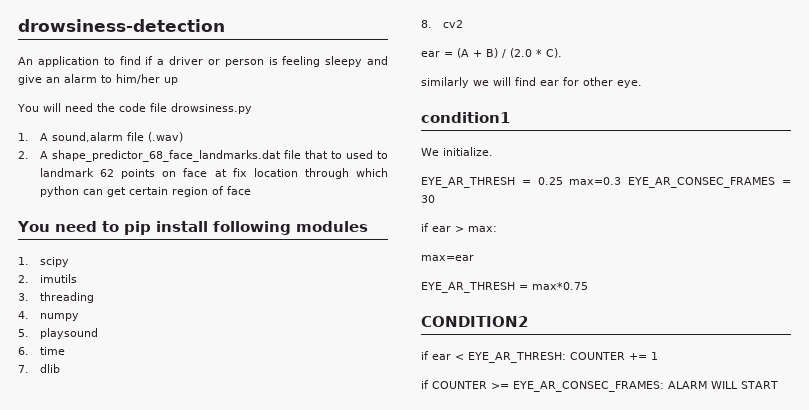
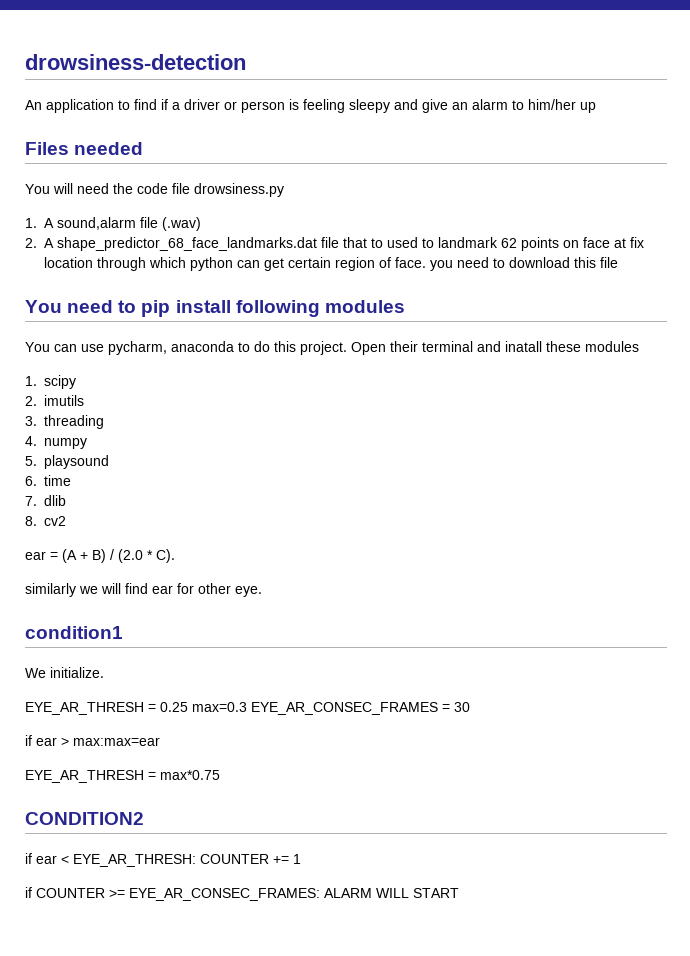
(178, 81) none -> [25,142,144,155] // Files needed
[226,186,251,195] face -> [395,257,618,271] face. you need to download this file
(368, 226) none -> [25,341,639,355] // You can use pycharm, anaconda to do this project. Open their terminal and inatall these modules
[468,226,497,232] [421,255,474,261] max: // max=ear -> [73,737,160,746] max:max=ear

